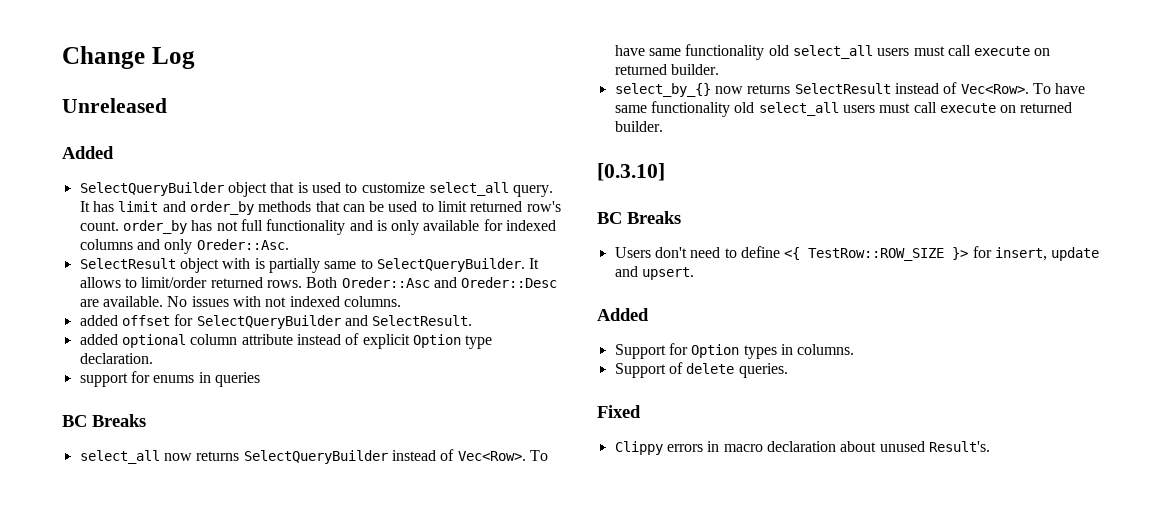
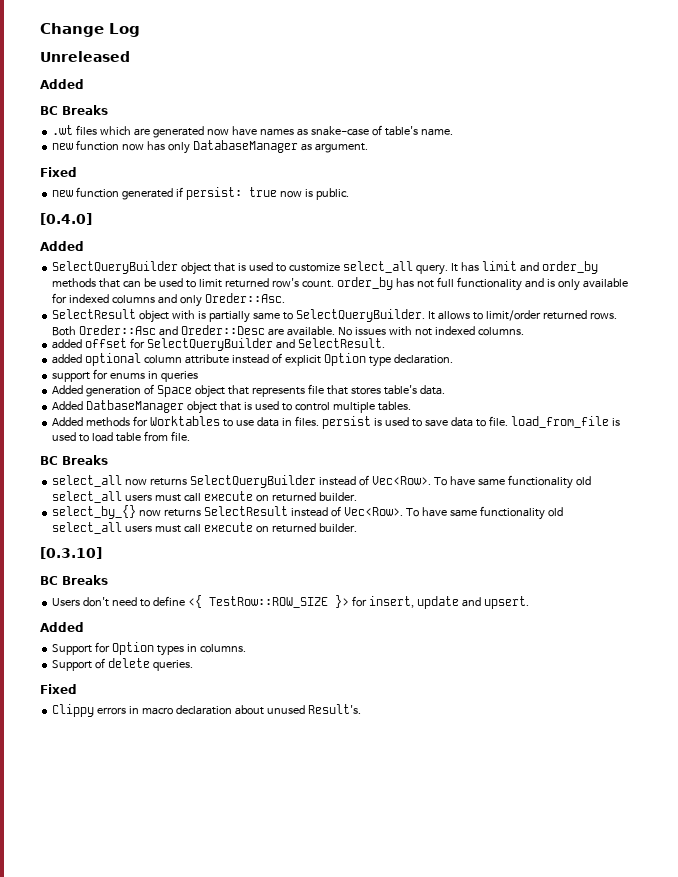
(114, 152) none -> [40,105,108,115] [52,125,453,138] [52,140,368,154] [40,167,77,177] [52,187,349,200] [40,213,92,225] [40,241,84,251] // BC Breaks // .wt files which are generated now have names as snake-case of table's name. // new function now has only DatabaseManager as argument. // Fixed // new function generated if persist: true now is public. // [0.4.0] // Added
(260, 379) none -> [52,384,445,398] [52,400,411,414] [52,416,620,429] [52,431,190,442] // Added generation of Space object that represents file that stores table's data. // Added DatbaseManager object that is used to control multiple tables. // Added methods for Worktables to use data in files. persist is used to save data to file. load_from_file is used to load table from file.

